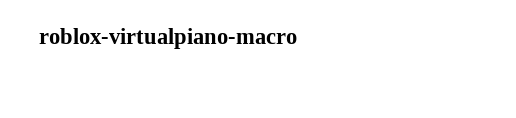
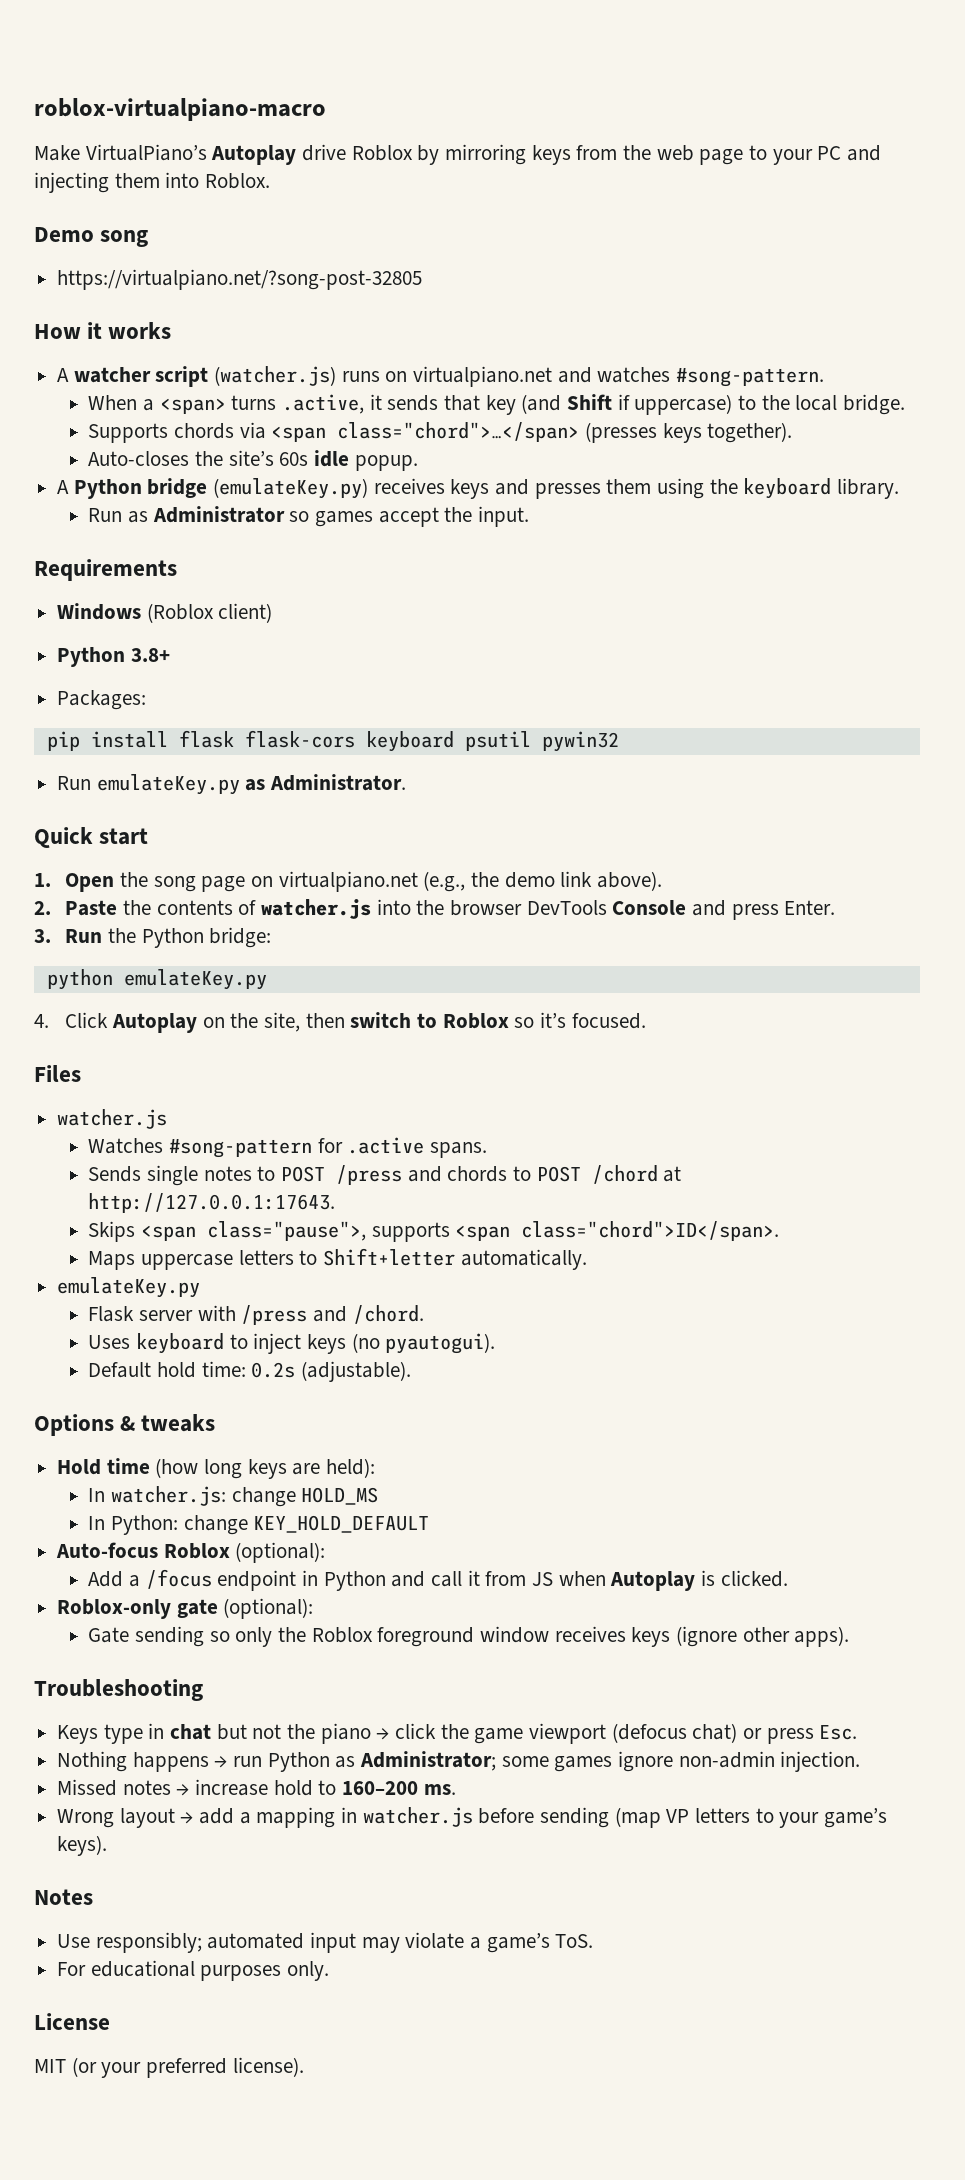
(297, 38) none -> [34,144,882,165] [34,172,271,193] [34,227,149,247] [57,269,423,290] [34,322,172,339] [57,366,825,387] [88,394,906,415] [88,422,793,443] [88,450,418,471] [57,478,900,499] [88,506,530,527] [34,559,177,581] [57,603,273,623] [57,647,170,667] [57,690,147,710] [46,730,619,752] [57,774,407,795] [34,827,149,848] [34,871,663,892] [34,899,836,920] [34,927,272,948] [46,969,267,990] [34,1012,646,1033] [34,1065,81,1082] [57,1109,168,1129] [88,1137,488,1158] [88,1165,682,1186] [88,1193,336,1213] [88,1221,780,1242] [88,1248,587,1270] [57,1277,201,1298] [88,1305,424,1325] [88,1333,496,1354] [88,1361,412,1382] [34,1414,216,1436] [57,1458,376,1479] [88,1486,379,1507] [88,1515,430,1535] [56,1542,326,1563] [88,1569,788,1591] [57,1598,314,1619] [88,1626,850,1647] [34,1679,203,1701] [57,1723,858,1744] [57,1751,861,1772] [57,1779,456,1796] [57,1807,888,1828] [57,1835,108,1856] [34,1889,93,1905] [57,1932,594,1953] [57,1960,330,1981] [34,2013,110,2030] [34,2057,304,2078] // Make VirtualPiano’s Autoplay drive Roblox by mirroring keys from the web page to your PC and injecting them into Roblox. // Demo song // https://virtualpiano.net/?song-post-32805 // How it works // A watcher script (watcher.js) runs on virtualpiano.net and watches #song-pattern. // When a <span> turns .active, it sends that key (and Shift if uppercase) to the local bridge. // Supports chords via <span class="chord">…</span> (presses keys together). // Auto-closes the site’s 60s idle popup. // A Python bridge (emulateKey.py) receives keys and presses them using the keyboard library. // Run as Administrator so games accept the input. // Requirements // Windows (Roblox client) // Python 3.8+ // Packages: // pip install flask flask-cors keyboard psutil pywin32 // Run emulateKey.py as Administrator. // Quick start // 1. Open the song page on virtualpiano.net (e.g., the demo link above). // 2. Paste the contents of watcher.js into the browser DevTools Console and press Enter. // 3. Run the Python bridge: // python emulateKey.py // 4. Click Autoplay on the site, then switch to Roblox so it’s focused. // Files // watcher.js // Watches #song-pattern for .active spans. // Sends single notes to POST /press and chords to POST /chord at http://127.0.0.1:17643. // Skips <span class="pause">, supports <span class="chord">ID</span>. // Maps uppercase letters to Shift+letter automatically. // emulateKey.py // Flask server with /press and /chord. // Uses keyboard to inject keys (no pyautogui). // Default hold time: 0.2s (adjustable). // Options & tweaks // Hold time (how long keys are held): // In watcher.js: change HOLD_MS // In Python: change KEY_HOLD_DEFAULT // Auto-focus Roblox (optional): // Add a /focus endpoint in Python and call it from JS when Autoplay is clicked. // Roblox-only gate (optional): // Gate sending so only the Roblox foreground window receives keys (ignore other apps). // Troubleshooting // Keys type in chat but not the piano → click the game viewport (defocus chat) or press Esc. // Nothing happens → run Python as Administrator; some games ignore non-admin injection. // Missed notes → increase hold to 160–200 ms. // Wrong layout → add a mapping in watcher.js before sending (map VP letters to your game’s keys). // Notes // Use responsibly; automated input may violate a game’s ToS. // For educational purposes only. // License // MIT (or your preferred license).

